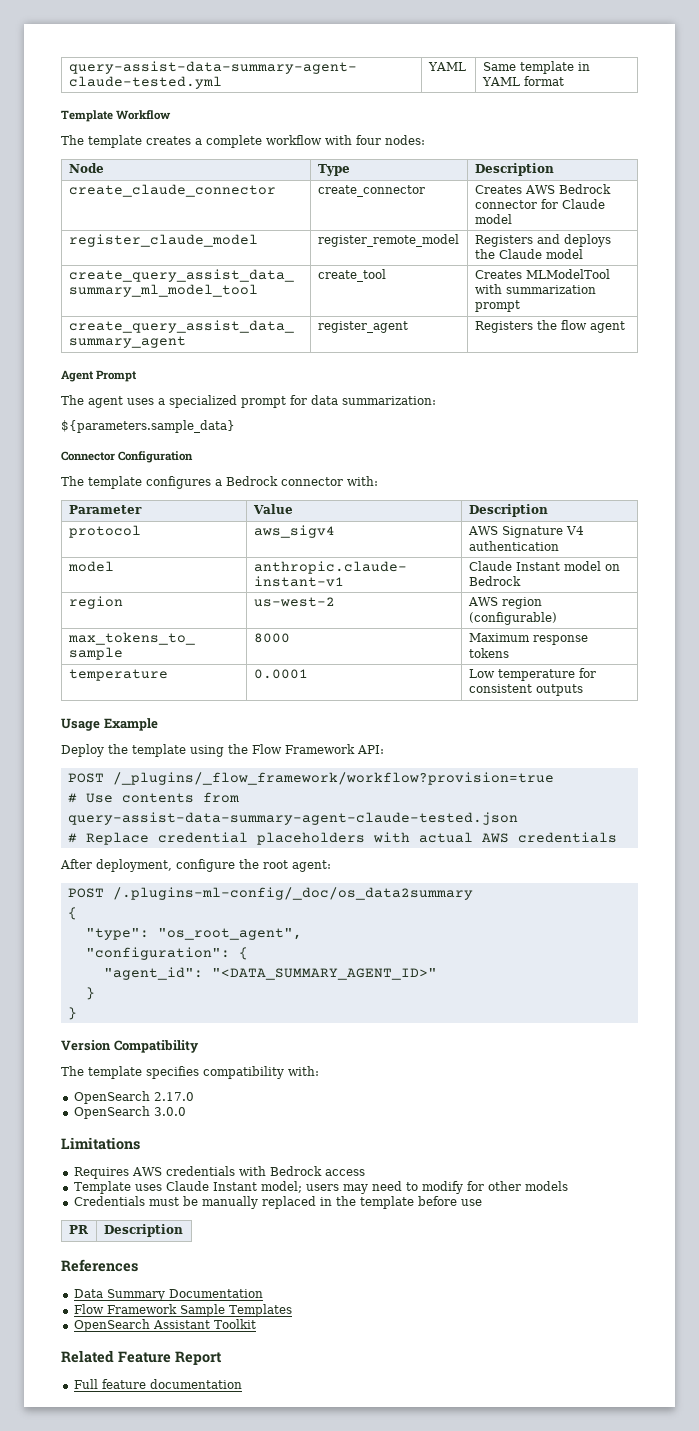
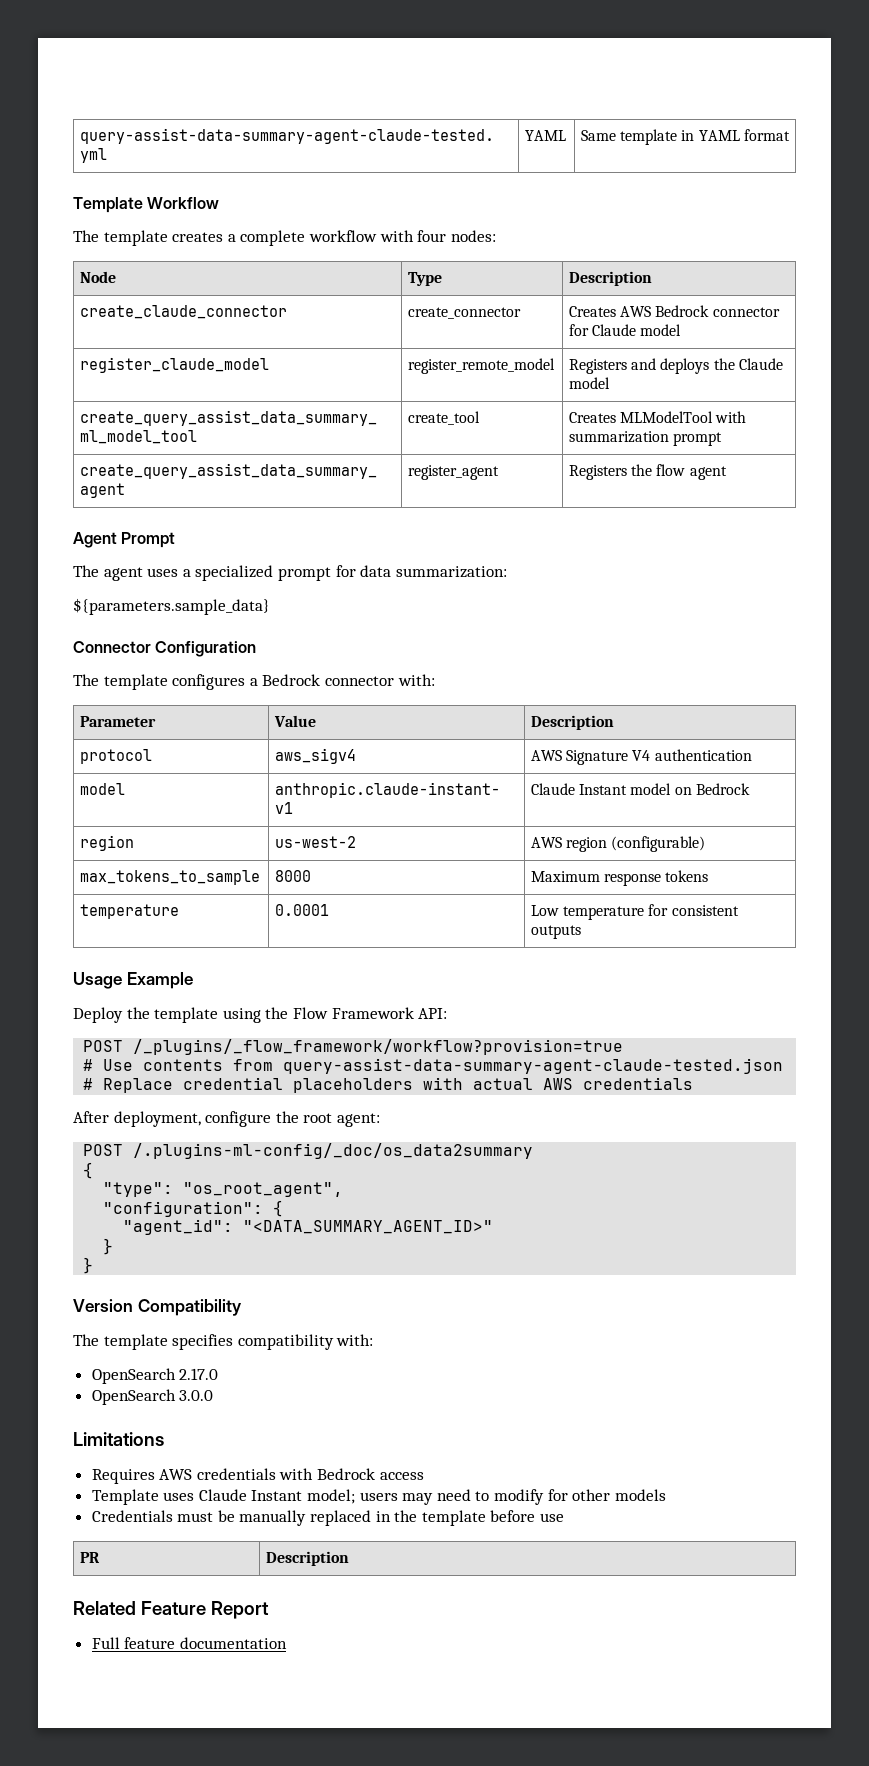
[61,1259,138,1272] [73,1289,263,1301] [73,1304,292,1317] [73,1319,256,1332] // References // Data Summary Documentation // Flow Framework Sample Templates // OpenSearch Assistant Toolkit -> (350, 1558) none

